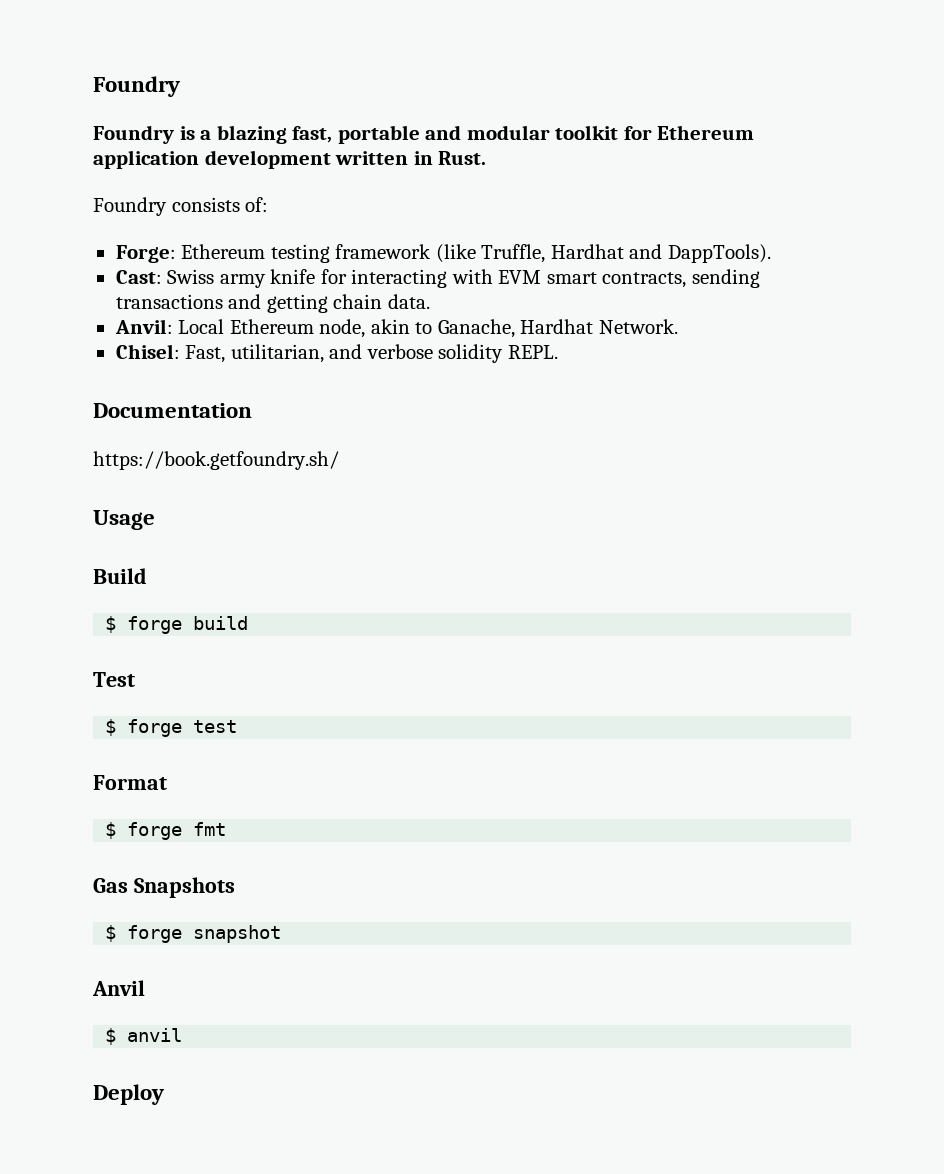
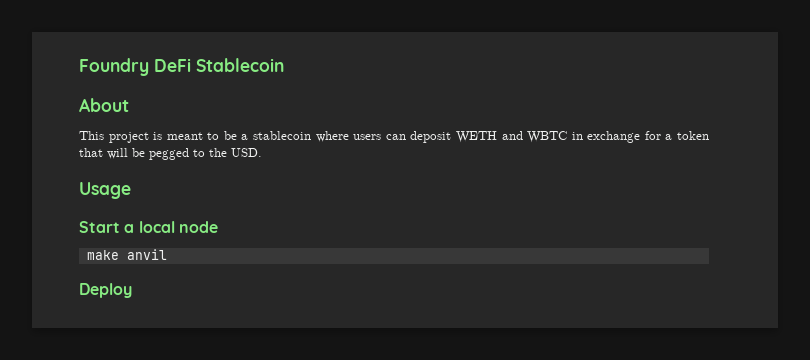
[93,76,180,97] [93,125,755,144] [93,150,487,169] [93,197,269,216] [115,244,771,263] [115,269,760,288] [115,294,430,313] [114,319,678,338] [115,344,558,363] [93,403,252,418] [93,451,339,470] [93,510,155,530] [93,568,147,584] [105,616,249,634] [93,672,135,687] [105,719,238,737] [93,775,167,790] [105,822,227,840] [93,877,235,898] [105,925,282,943] [92,980,145,996] [105,1028,117,1045] Foundry // Foundry is a blazing fast, portable and modular toolkit for Ethereum application development written in Rust. // Foundry consists of: // Forge: Ethereum testing framework (like Truffle, Hardhat and DappTools). // Cast: Swiss army knife for interacting with EVM smart contracts, sending transactions and getting chain data. // Anvil: Local Ethereum node, akin to Ganache, Hardhat Network. // Chisel: Fast, utilitarian, and verbose solidity REPL. // Documentation // https://book.getfoundry.sh/ // Usage // Build // $ forge build // Test // $ forge test // Format // $ forge fmt // Gas Snapshots // $ forge snapshot // Anvil // $ -> [79,58,284,76] [79,98,129,112] [79,131,709,143] [79,148,262,160] [79,182,131,199] [79,221,218,233] [86,250,119,260] Foundry DeFi Stablecoin // About // This project is meant to be a stablecoin where users can deposit WETH and WBTC in exchange for a token that will be pegged to the USD. // Usage // Start a local node // make

